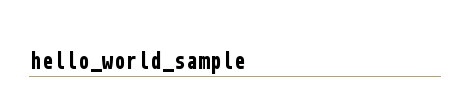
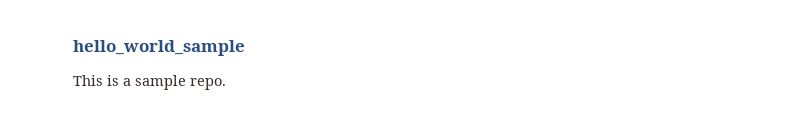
(245, 62) none -> [73,75,226,90] // This is a sample repo.

